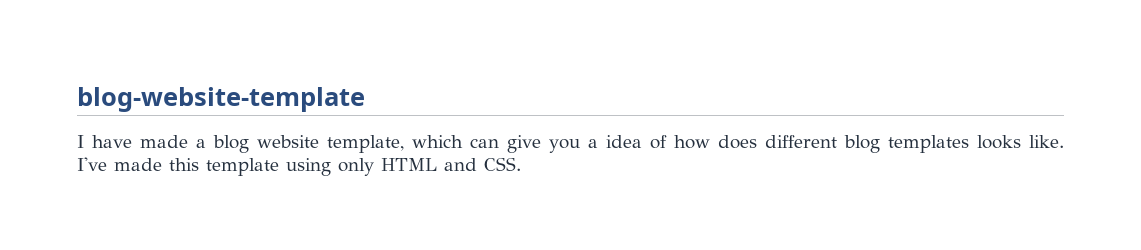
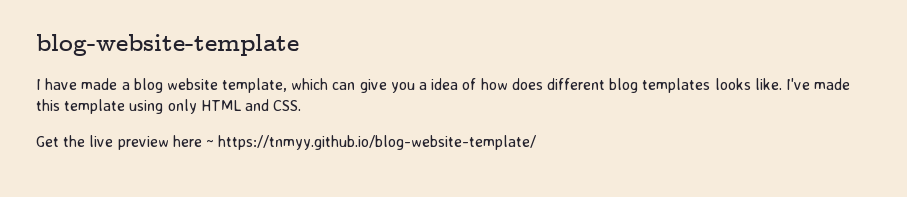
(521, 164) none -> [36,135,537,150] // Get the live preview here ~ https://tnmyy.github.io/blog-website-template/

